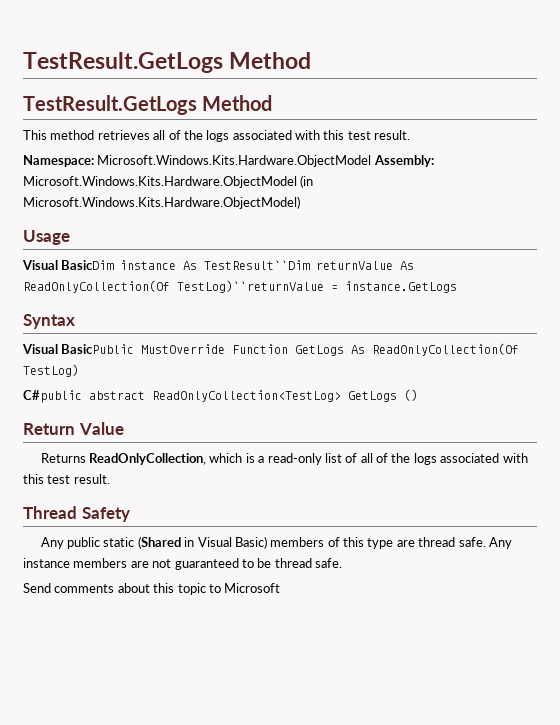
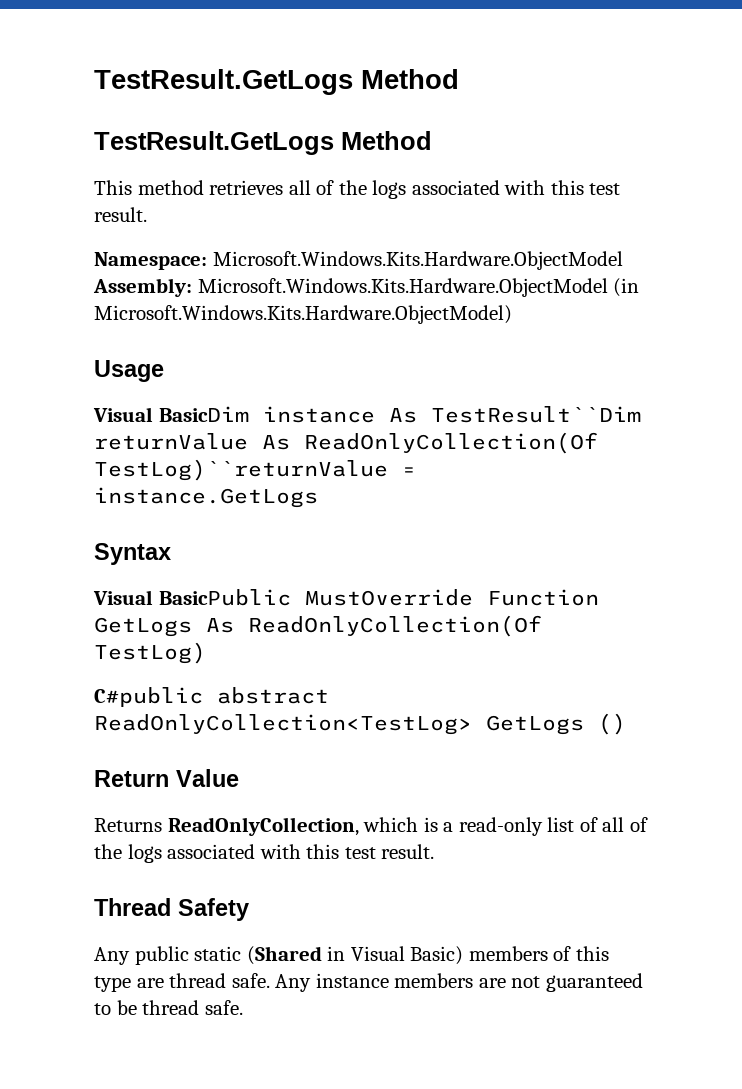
[23,583,281,595] // Send comments about this topic to Microsoft -> (243, 1007) none

